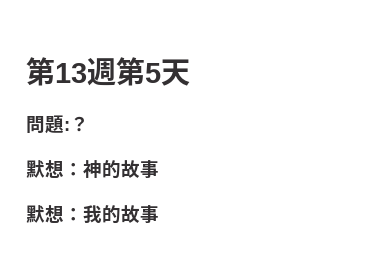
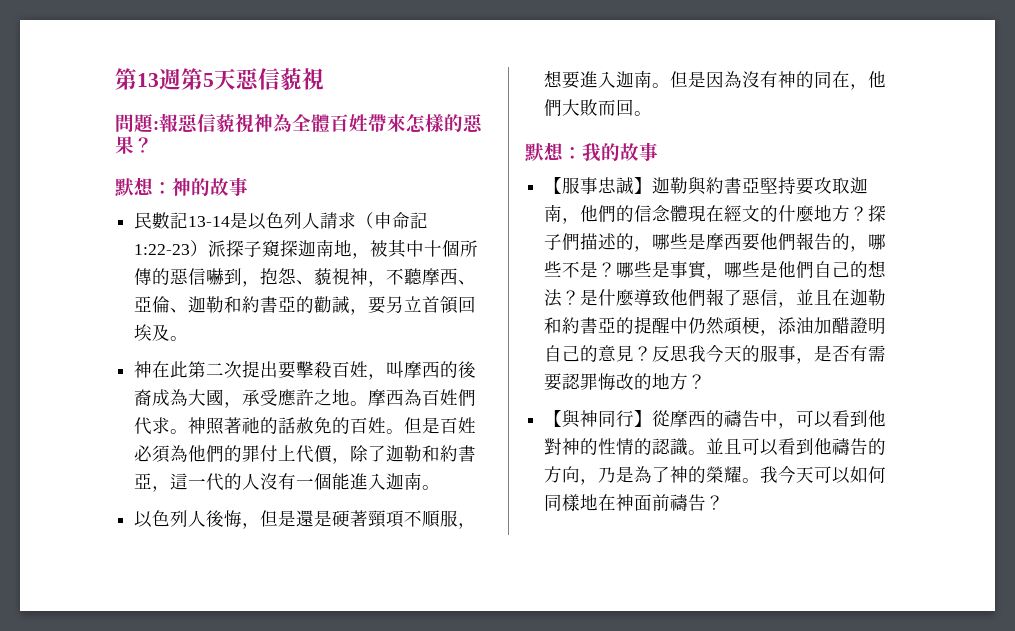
(190, 72) none -> [236,68,324,90] 惡信藐視
[70,116,89,132] [26,160,159,179] [26,205,159,224] ？ // 默想：神的故事 // 默想：我的故事 -> [159,113,483,133] [115,136,153,154] [115,177,248,197] [134,212,429,230] [134,239,479,259] [134,268,477,287] [134,296,477,315] [134,324,189,341] [134,360,477,380] [134,389,477,408] [134,417,477,435] [134,445,477,464] [134,473,441,492] [134,510,477,529] [544,70,887,90] [544,99,653,116] [525,142,658,162] [544,176,869,195] [544,205,887,224] [544,232,887,252] [544,260,887,280] [544,288,887,308] [544,316,887,336] [544,344,887,364] [544,373,707,391] [544,409,887,429] [544,438,887,456] [544,465,887,485] [544,494,725,511] 報惡信藐視神為全體百姓帶來怎樣的惡果？ // 默想：神的故事 // 民數記13-14是以色列人請求（申命記1:22-23）派探子窺探迦南地，被其中十個所傳的惡信嚇到，抱怨、藐視神，不聽摩西、亞倫、迦勒和約書亞的勸誡，要另立首領回埃及。 // 神在此第二次提出要擊殺百姓，叫摩西的後裔成為大國，承受應許之地。摩西為百姓們代求。神照著祂的話赦免的百姓。但是百姓必須為他們的罪付上代價，除了迦勒和約書亞，這一代的人沒有一個能進入迦南。 // 以色列人後悔，但是還是硬著頸項不順服，想要進入迦南。但是因為沒有神的同在，他們大敗而回。 // 默想：我的故事 // 【服事忠誠】迦勒與約書亞堅持要攻取迦南，他們的信念體現在經文的什麼地方？探子們描述的，哪些是摩西要他們報告的，哪些不是？哪些是事實，哪些是他們自己的想法？是什麼導致他們報了惡信，並且在迦勒和約書亞的提醒中仍然頑梗，添油加醋證明自己的意見？反思我今天的服事，是否有需要認罪悔改的地方？ // 【與神同行】從摩西的禱告中，可以看到他對神的性情的認識。並且可以看到他禱告的方向，乃是為了神的榮耀。我今天可以如何同樣地在神面前禱告？

